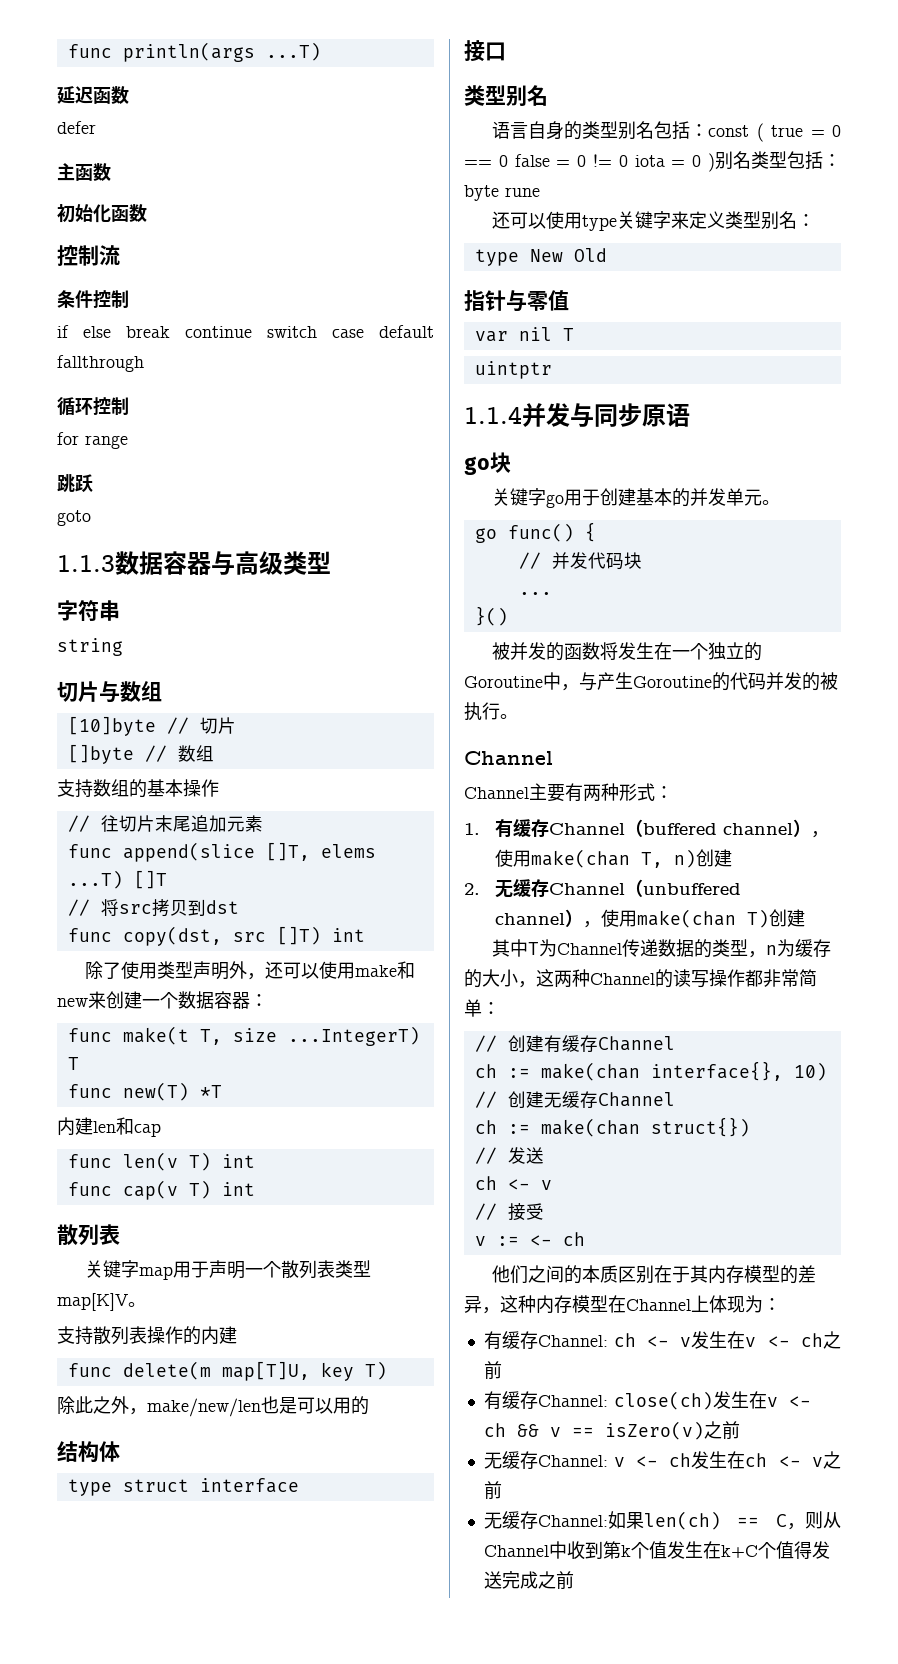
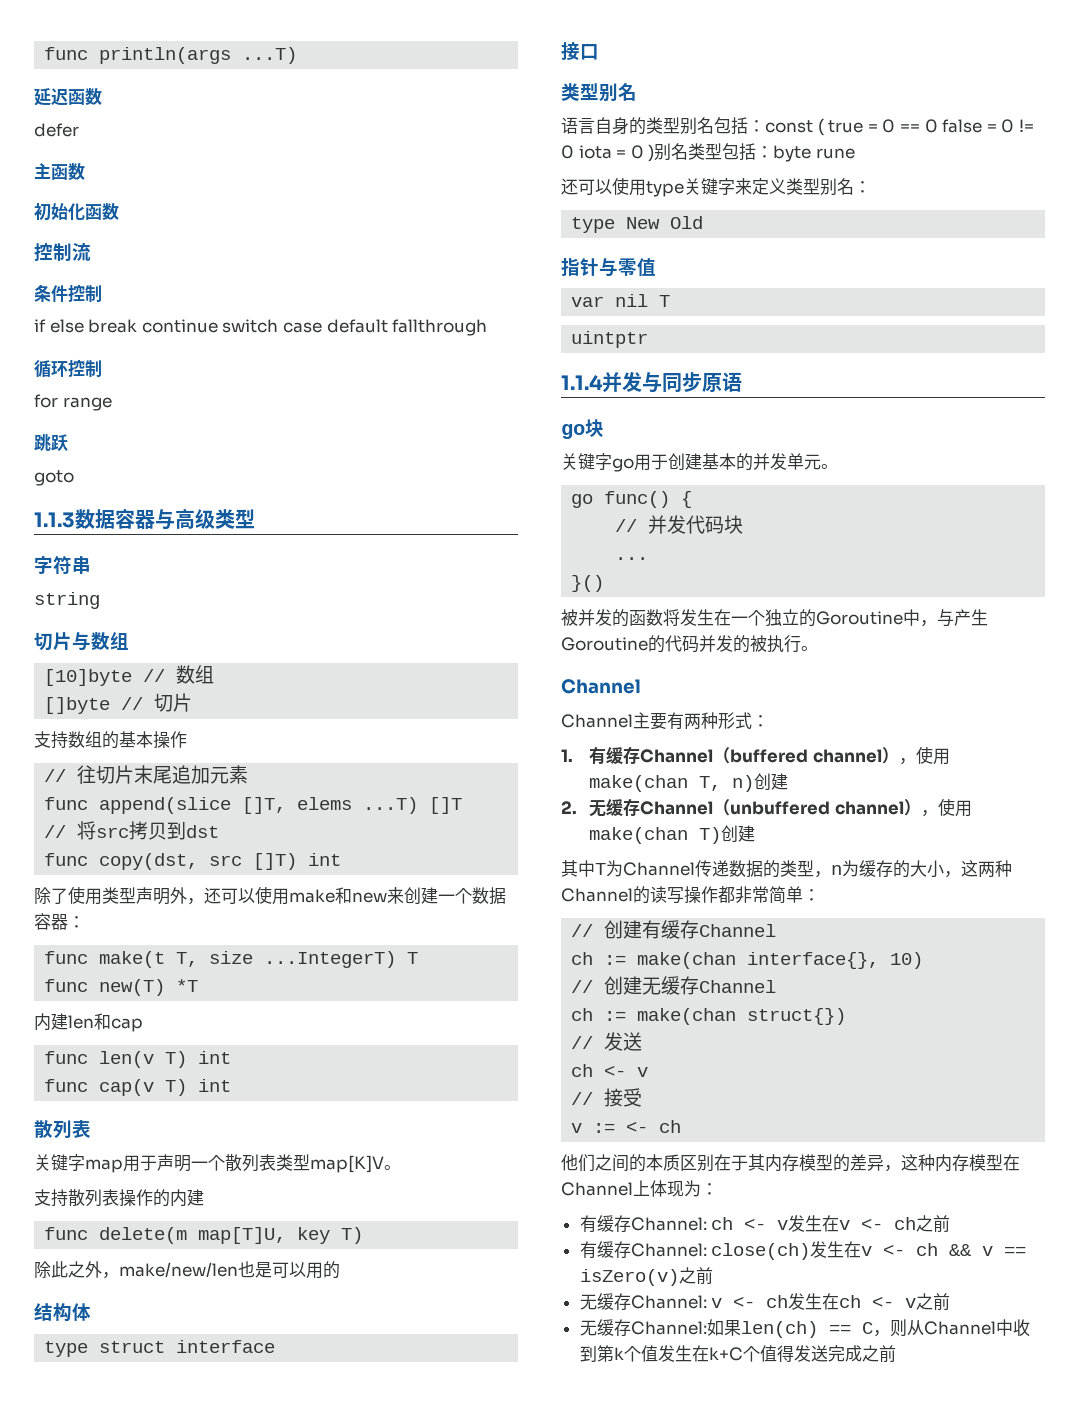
[199,717,236,734] 切片 -> [176,665,215,684] 数组
[177,745,214,762] 数组 -> [154,693,193,712] 切片

